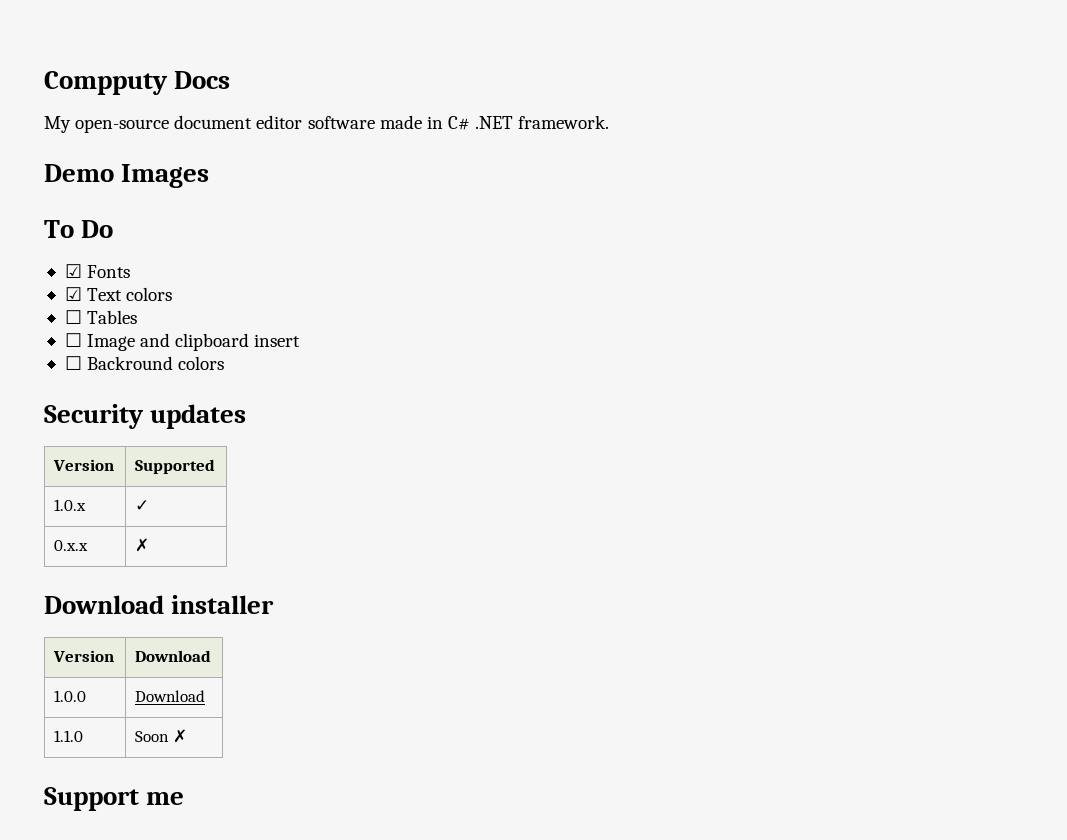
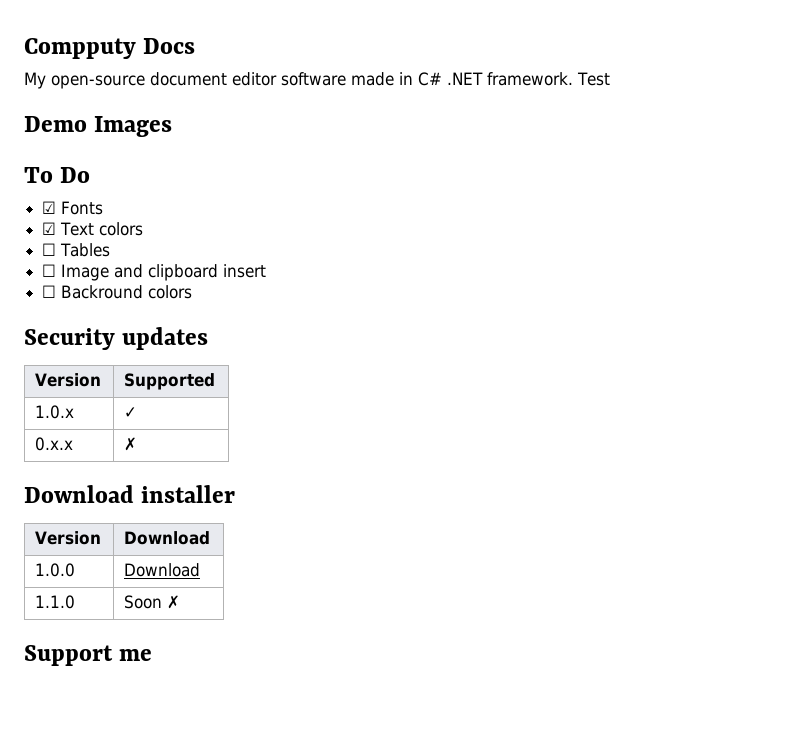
(610, 122) none -> [577,72,610,86] Test

